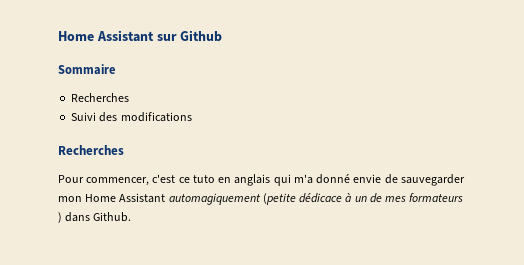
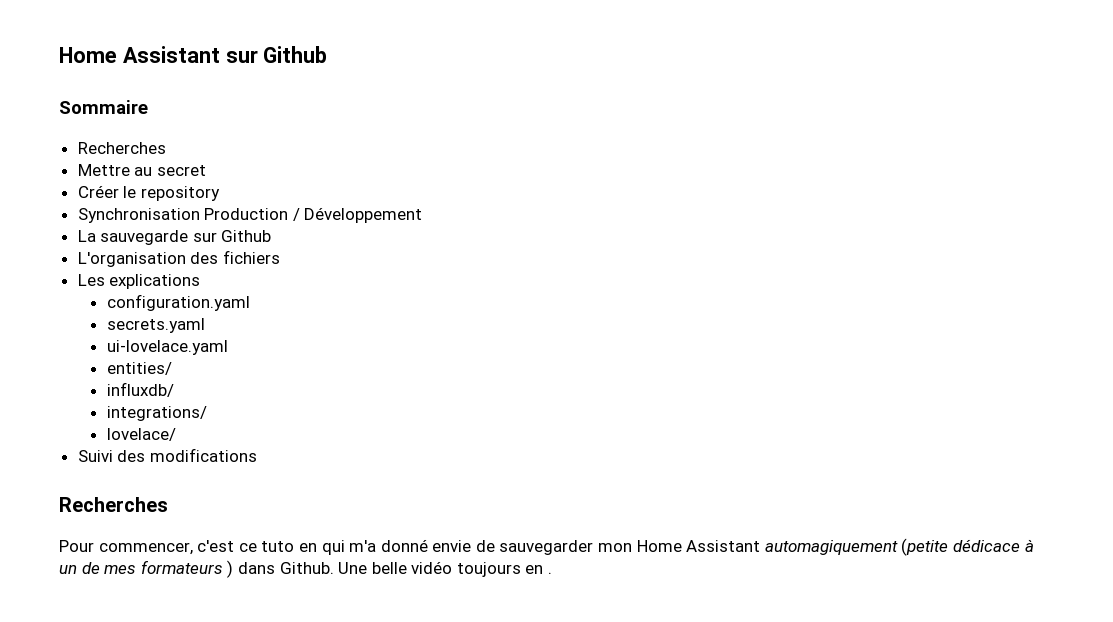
(130, 97) none -> [77,164,206,176] [77,185,220,201] [77,207,423,223] [77,230,272,245] [77,250,280,267] [77,274,201,289] [106,294,250,311] [106,318,205,333] [106,340,228,355] [106,362,172,375] [106,382,174,397] [106,406,207,421] [106,428,176,441] // Mettre au secret // Créer le repository // Synchronisation Production / Développement // La sauvegarde sur Github // L'organisation des fichiers // Les explications // configuration.yaml // secrets.yaml // ui-lovelace.yaml // entities/ // influxdb/ // integrations/ // lovelace/
[234,174,271,186] anglais -> (317, 547) none
(132, 217) none -> [338,561,553,577] Une belle vidéo toujours en .

